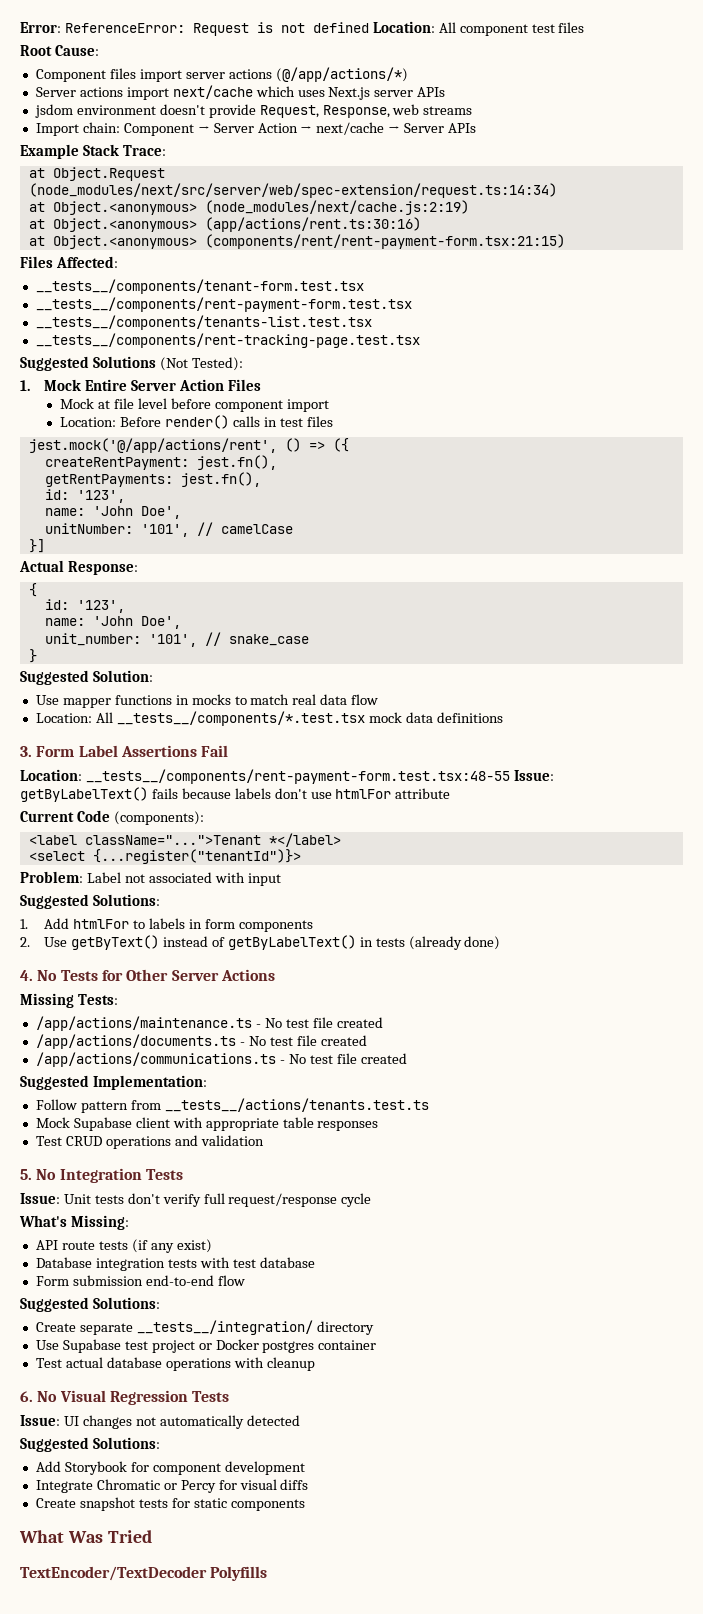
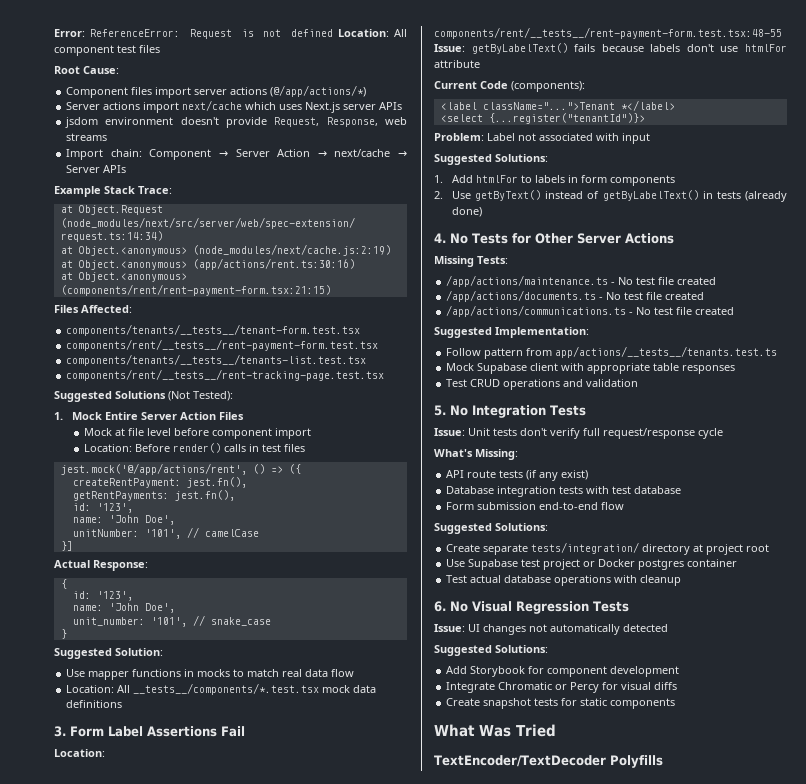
[35,279,364,294] [35,297,412,312] [35,315,372,330] [35,333,420,348] __tests__/components/tenant-form.test.tsx // __tests__/components/rent-payment-form.test.tsx // __tests__/components/tenants-list.test.tsx // __tests__/components/rent-tracking-page.test.tsx -> [66,324,361,336] [66,339,379,351] [66,354,367,366] [66,369,385,381] components/tenants/__tests__/tenant-form.test.tsx // components/rent/__tests__/rent-payment-form.test.tsx // components/tenants/__tests__/tenants-list.test.tsx // components/rent/__tests__/rent-tracking-page.test.tsx
[85,769,510,784] __tests__/components/rent-payment-form.test.tsx:48-55 -> [434,27,782,39] components/rent/__tests__/rent-payment-form.test.tsx:48-55
[164,1098,429,1112] __tests__/actions/tenants.test.ts -> [555,346,778,358] app/actions/__tests__/tenants.test.ts
[136,1320,313,1335] __tests__/integration/ -> [531,542,640,554] tests/integration/
(374, 1328) none -> [693,544,770,555] at project root

